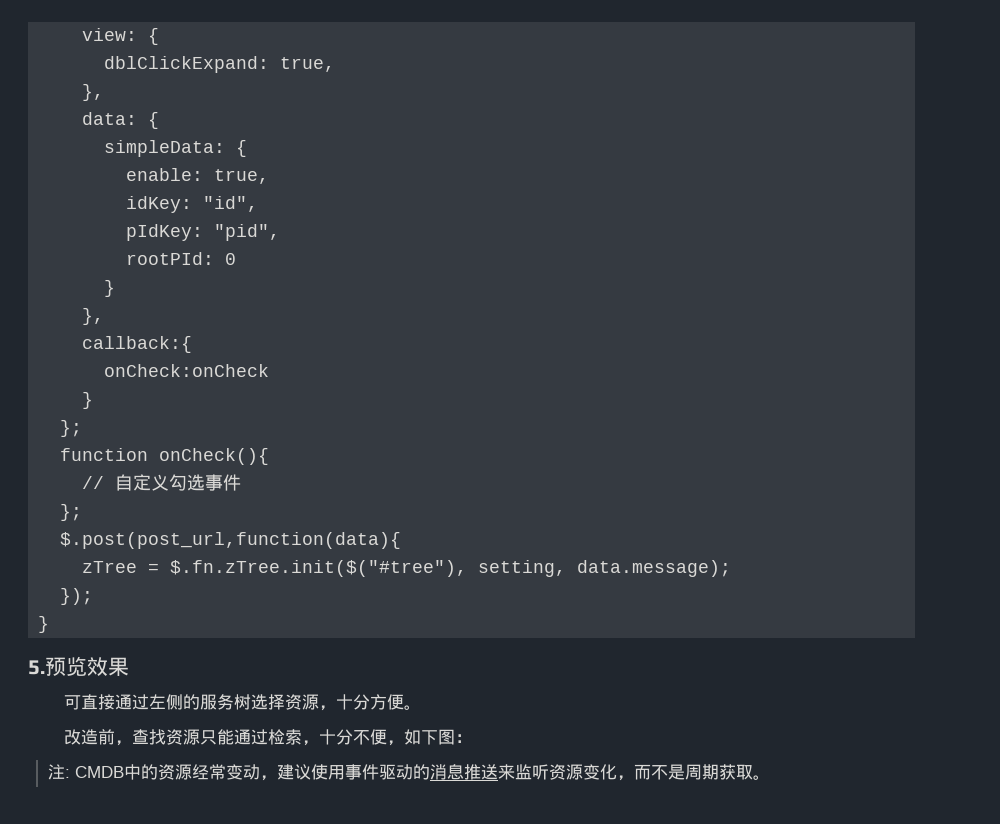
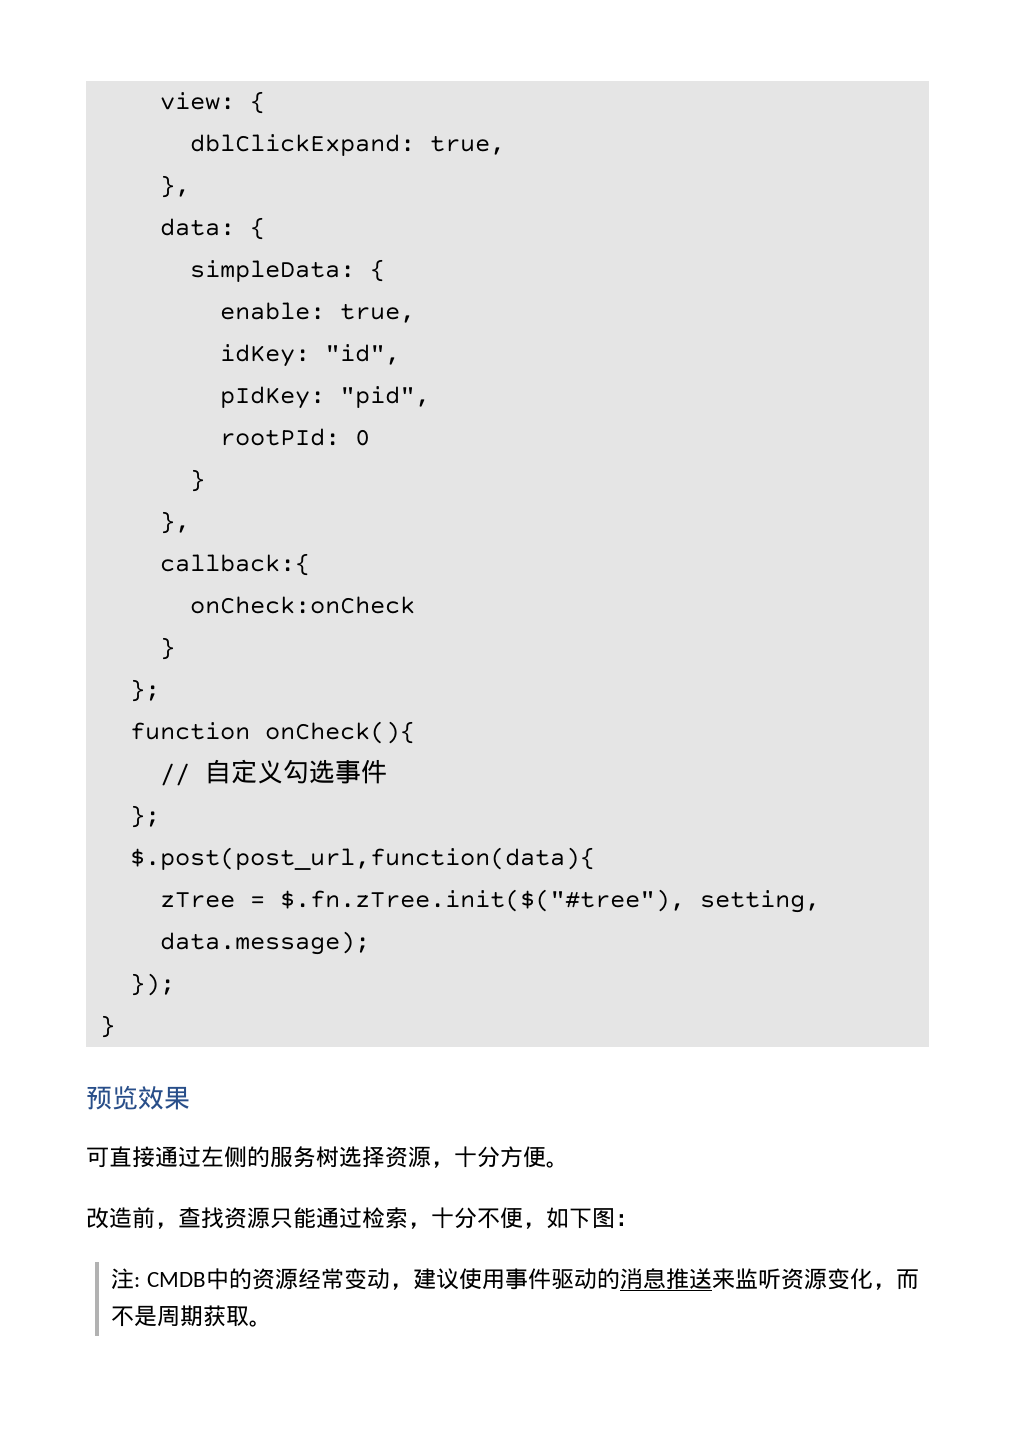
[28,660,45,675] 5. -> (115, 1026) none

